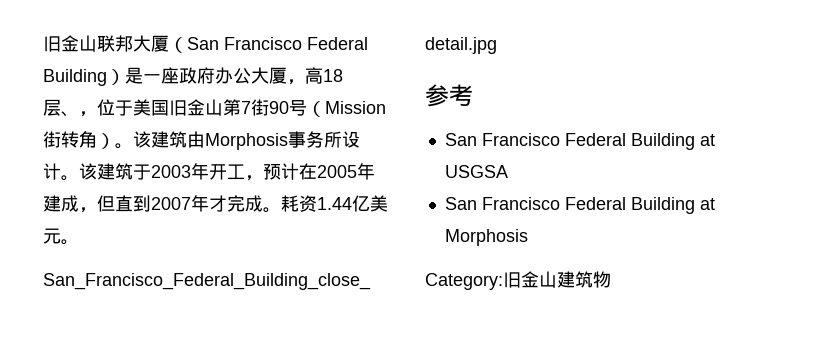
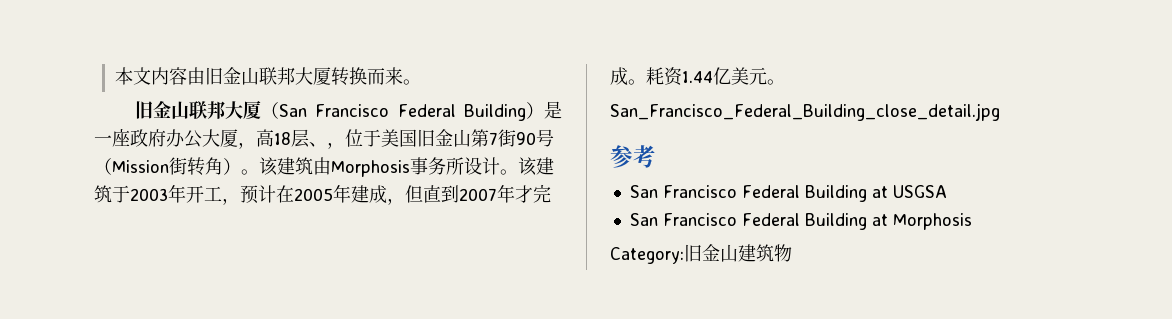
(43, 44) none -> [114,67,421,86] 本文内容由旧金山联邦大厦转换而来。 //

